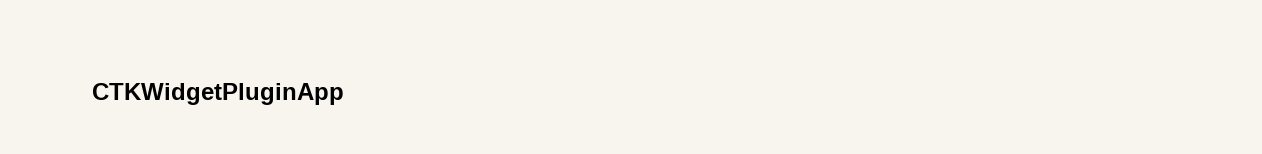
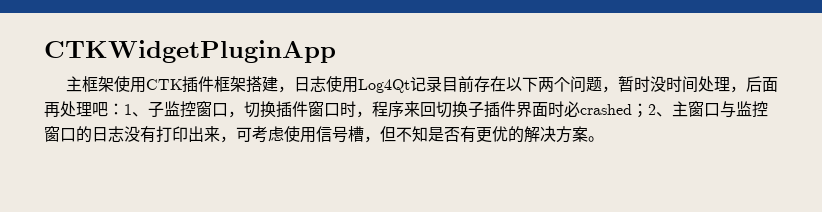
(344, 94) none -> [65,76,778,93] [44,101,768,118] [44,126,604,143] // 主框架使用CTK插件框架搭建，日志使用Log4Qt记录目前存在以下两个问题，暂时没时间处理，后面再处理吧：1、子监控窗口，切换插件窗口时，程序来回切换子插件界面时必crashed；2、主窗口与监控窗口的日志没有打印出来，可考虑使用信号槽，但不知是否有更优的解决方案。

